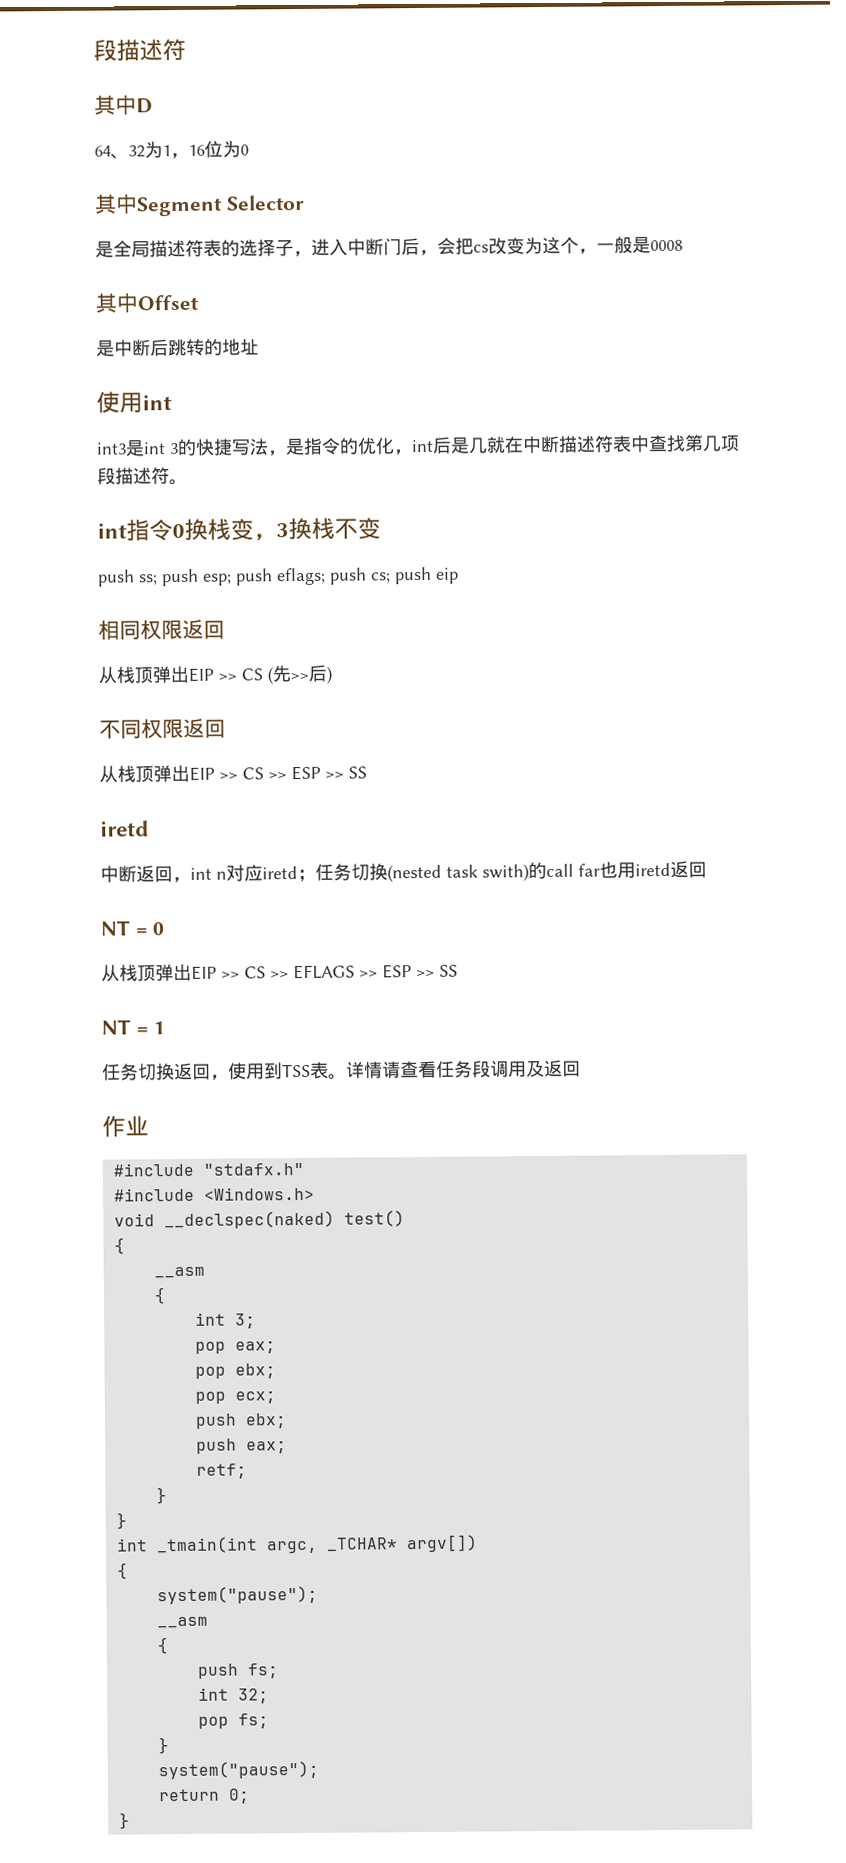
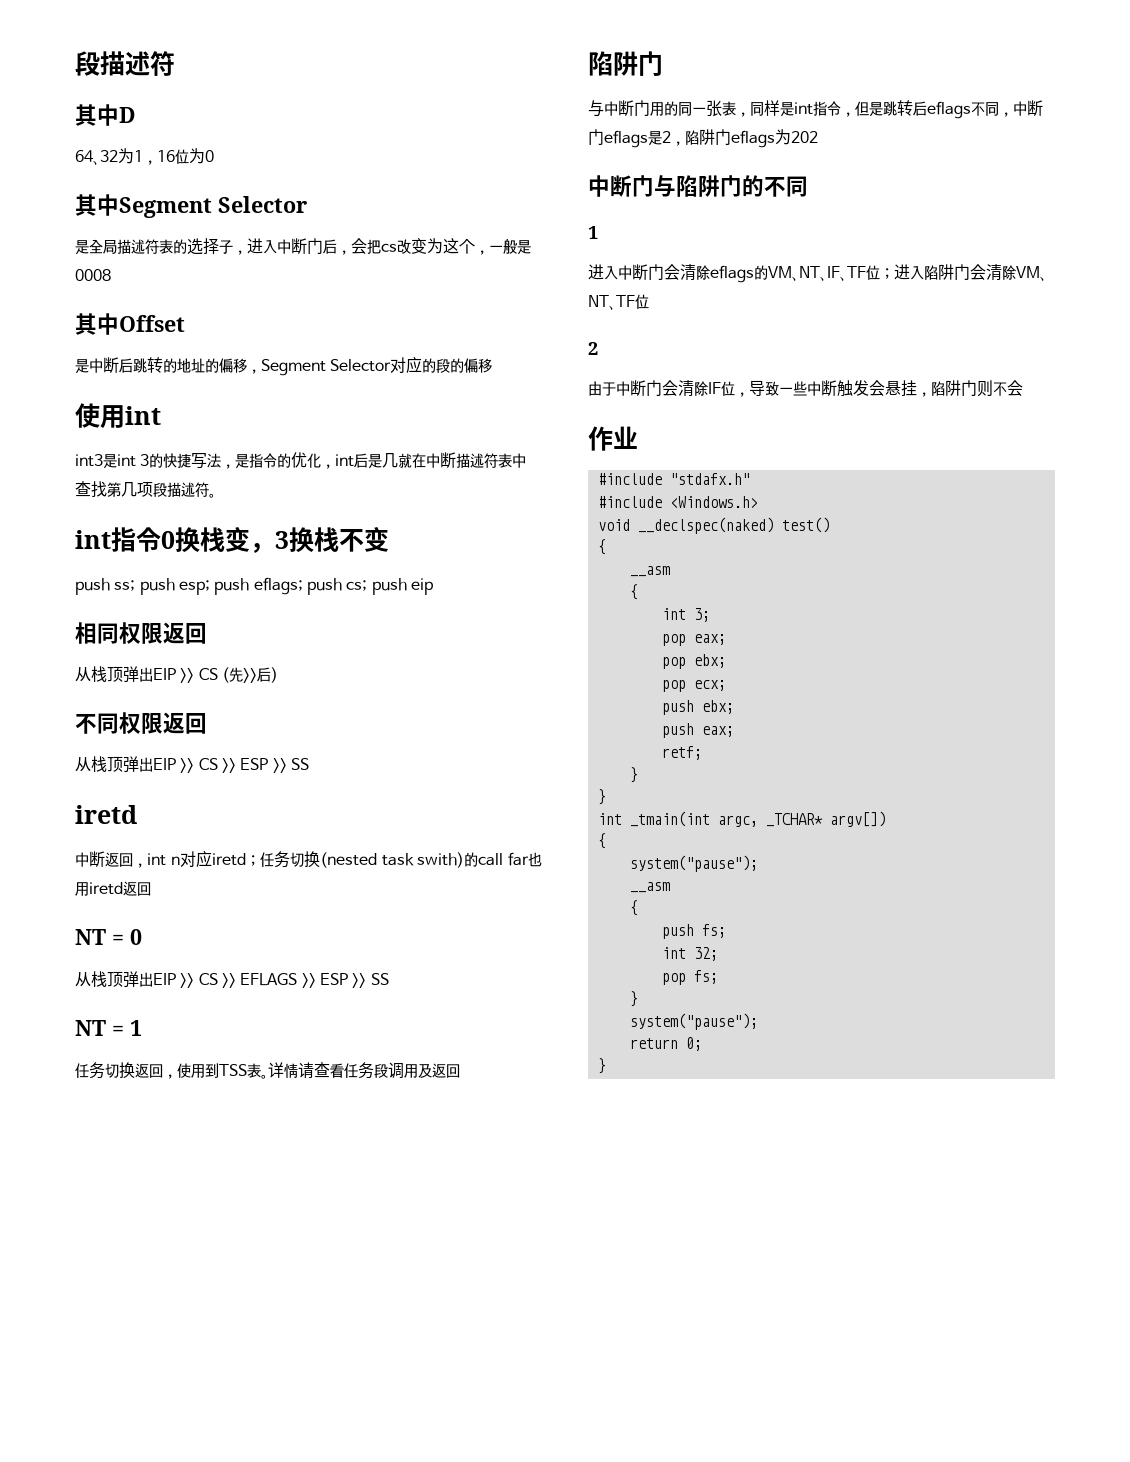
(259, 347) none -> [205,356,493,376] 的偏移，Segment Selector对应的段的偏移
(581, 1068) none -> [588,51,663,76] [588,100,1043,119] [588,129,818,148] [588,175,808,197] [588,226,598,239] [588,264,1047,283] [588,294,649,310] [588,342,598,355] [588,380,1023,397] // 陷阱门 // 与中断门用的同一张表，同样是int指令，但是跳转后eflags不同，中断门eflags是2，陷阱门eflags为202 // 中断门与陷阱门的不同 // 1 // 进入中断门会清除eflags的VM、NT、IF、TF位；进入陷阱门会清除VM、NT、TF位 // 2 // 由于中断门会清除IF位，导致一些中断触发会悬挂，陷阱门则不会

